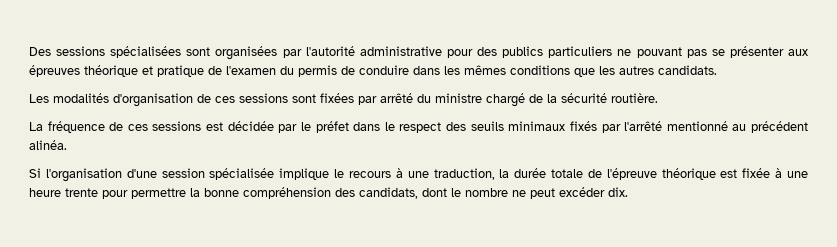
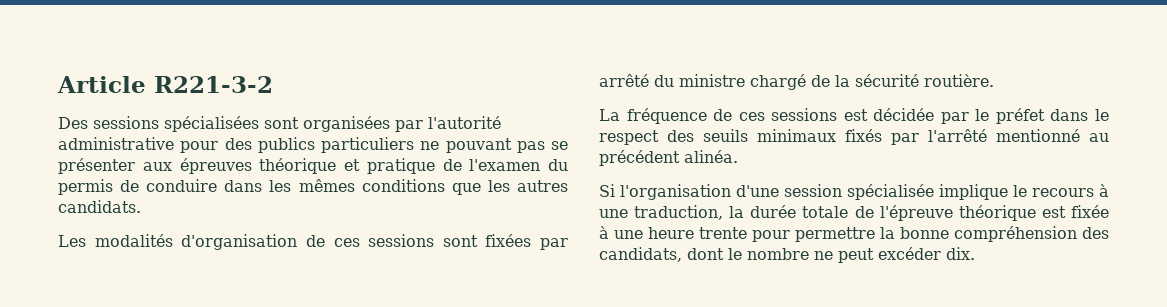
(29, 51) none -> [57,76,273,93] Article R221-3-2 //

